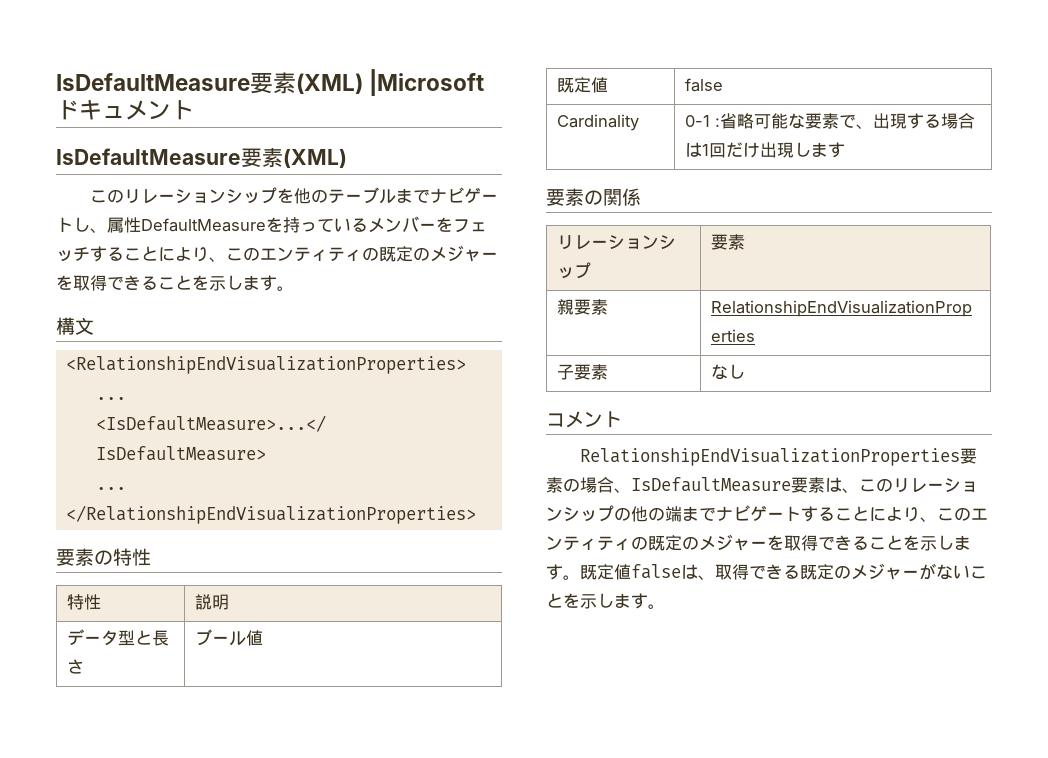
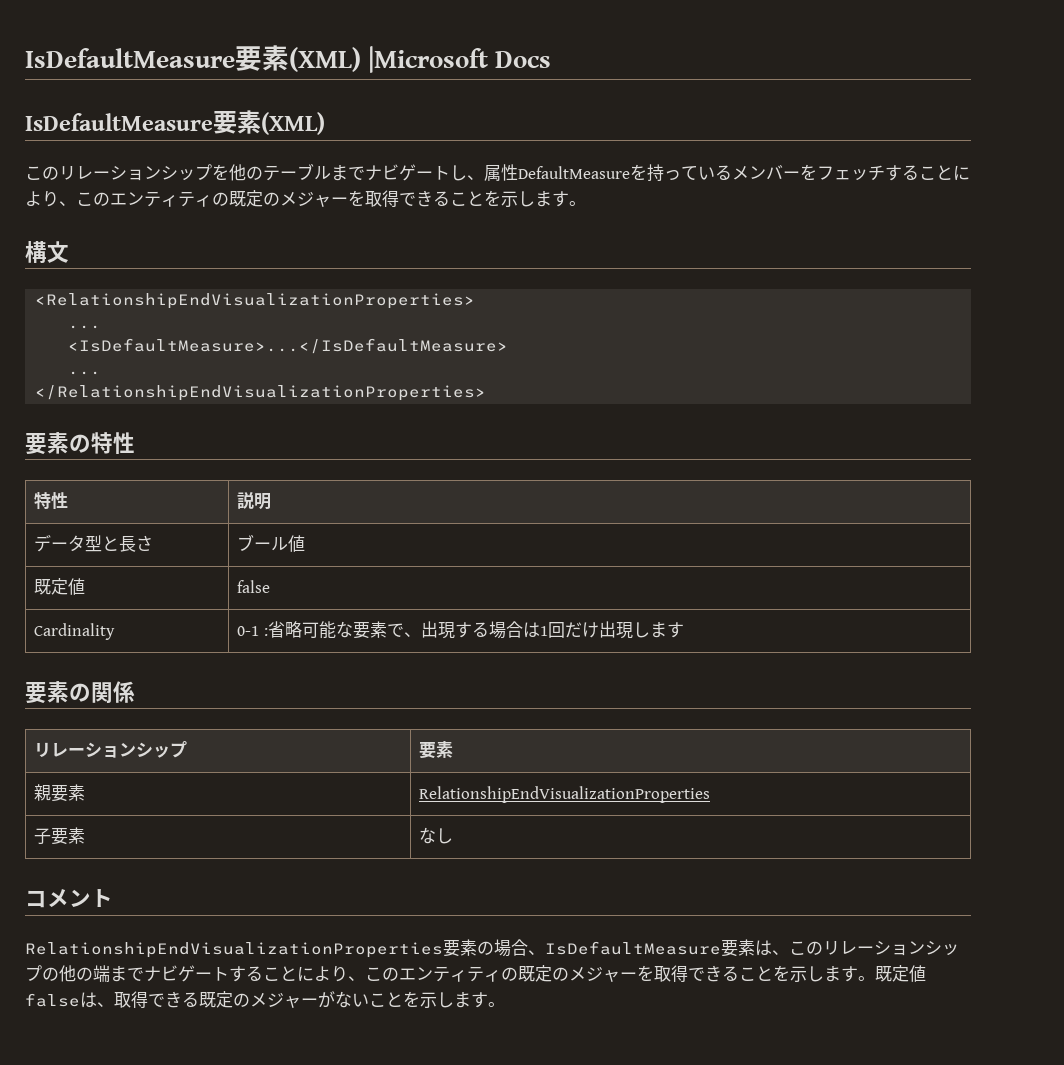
[56,100,194,120] ドキュメント -> [495,51,552,68] Docs

